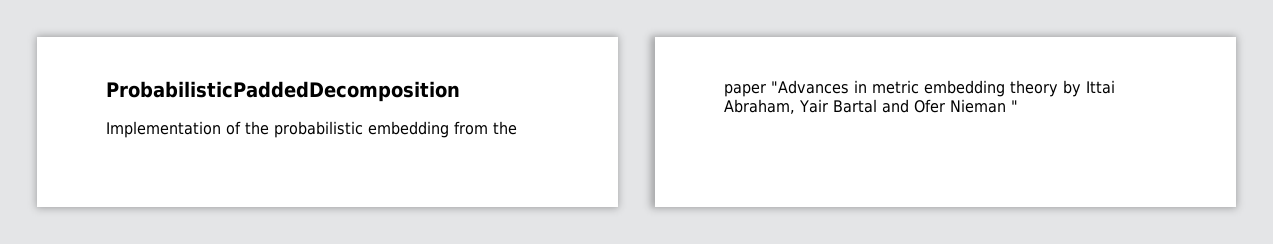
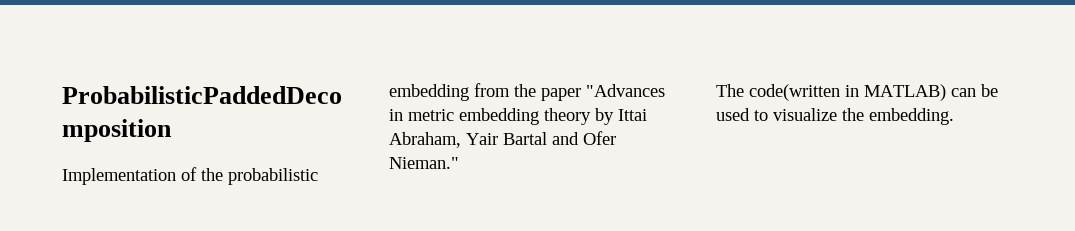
[949,99,1018,113] Nieman " -> [389,157,459,169] [716,84,998,101] [716,108,954,125] Nieman." // The code(written in MATLAB) can be used to visualize the embedding.

